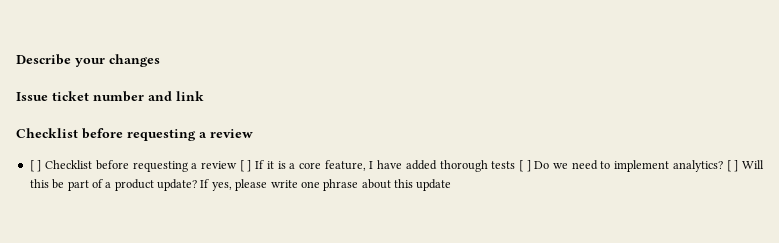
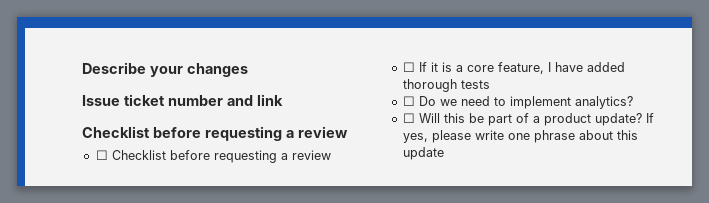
[29,160,252,172] [ ] Checklist before requesting a review [ ] -> [95,150,331,163] [402,62,415,72] ☐ Checklist before requesting a review // ☐
[518,160,531,172] [ ] -> [402,96,415,106] // ☐
[726,160,739,172] [ ] -> [402,113,415,123] // ☐

